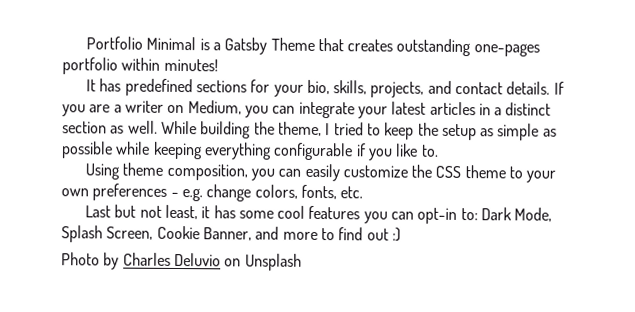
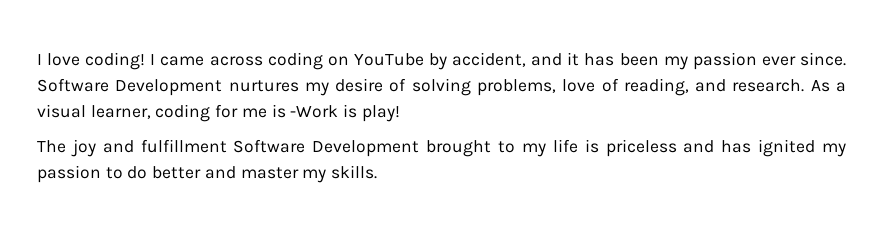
[85,36,540,57] [62,57,218,75] [85,78,564,98] [62,100,552,119] [62,120,557,141] [61,141,439,161] [84,162,557,183] [61,183,364,202] [84,204,553,225] [61,225,401,243] [61,252,302,271] Portfolio Minimal is a Gatsby Theme that creates outstanding one-pages portfolio within minutes! // It has predefined sections for your bio, skills, projects, and contact details. If you are a writer on Medium, you can integrate your latest articles in a distinct section as well. While building the theme, I tried to keep the setup as simple as possible while keeping everything configurable if you like to. // Using theme composition, you can easily customize the CSS theme to your own preferences - e.g. change colors, fonts, etc. // Last but not least, it has some cool features you can opt-in to: Dark Mode, Splash Screen, Cookie Banner, and more to find out :) // Photo by Charles Deluvio on Unsplash -> [37,52,846,70] [37,78,847,96] [37,104,400,122] [37,139,847,157] [37,165,378,183] I love coding! I came across coding on YouTube by accident, and it has been my passion ever since. Software Development nurtures my desire of solving problems, love of reading, and research. As a visual learner, coding for me is -Work is play! // The joy and fulfillment Software Development brought to my life is priceless and has ignited my passion to do better and master my skills.

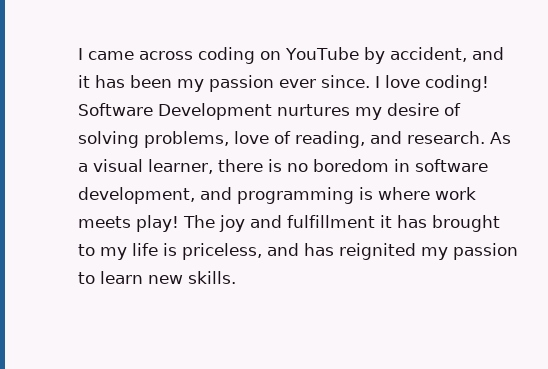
[37,52,156,70] I love coding! I -> [78,48,83,60] I
(846, 59) none -> [375,75,489,92] I love coding!
[155,104,358,122] coding for me is -Work is -> [218,159,488,172] [78,187,476,204] [78,216,131,228] there is no boredom in software development, and programming is where work meets
(400, 113) // -> (179, 223) none
[233,139,420,157] Software Development -> [380,215,427,228] it has
[605,139,677,157] priceless -> [182,243,262,260] priceless,
[758,139,816,157] ignited -> [339,243,416,260] reignited
[127,166,327,183] do better and master my -> [100,271,183,284] learn new

